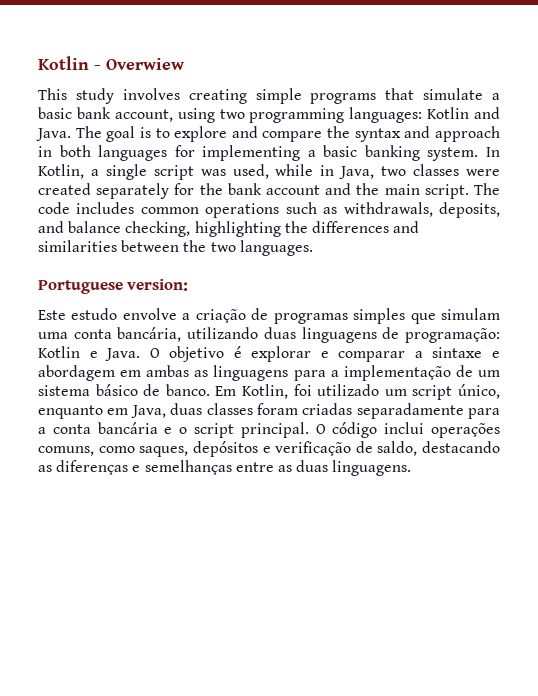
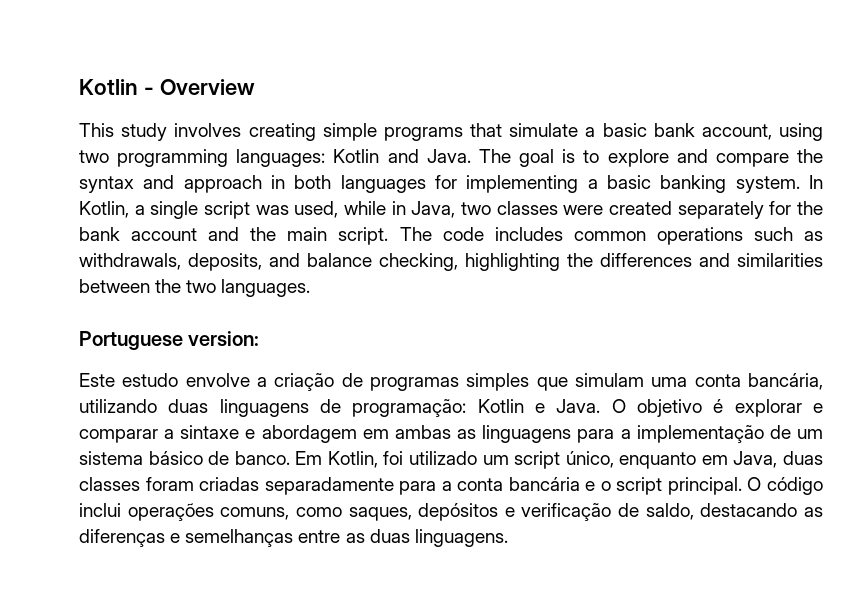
[106,58,184,70] Overwiew -> [159,79,255,95] Overview

